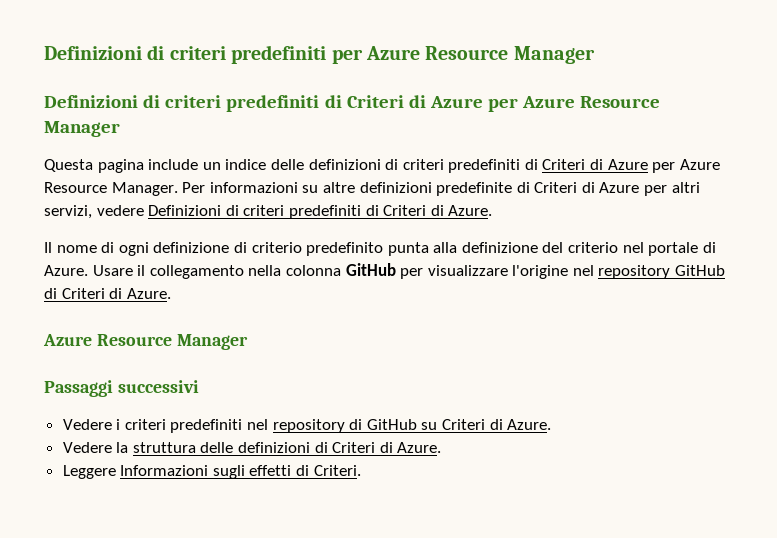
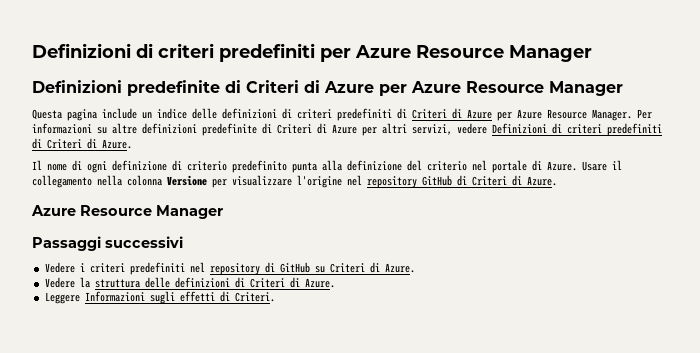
[143,95,320,112] di criteri predefiniti -> [127,80,220,96] predefinite
[345,263,396,276] GitHub -> [167,175,207,186] Versione

